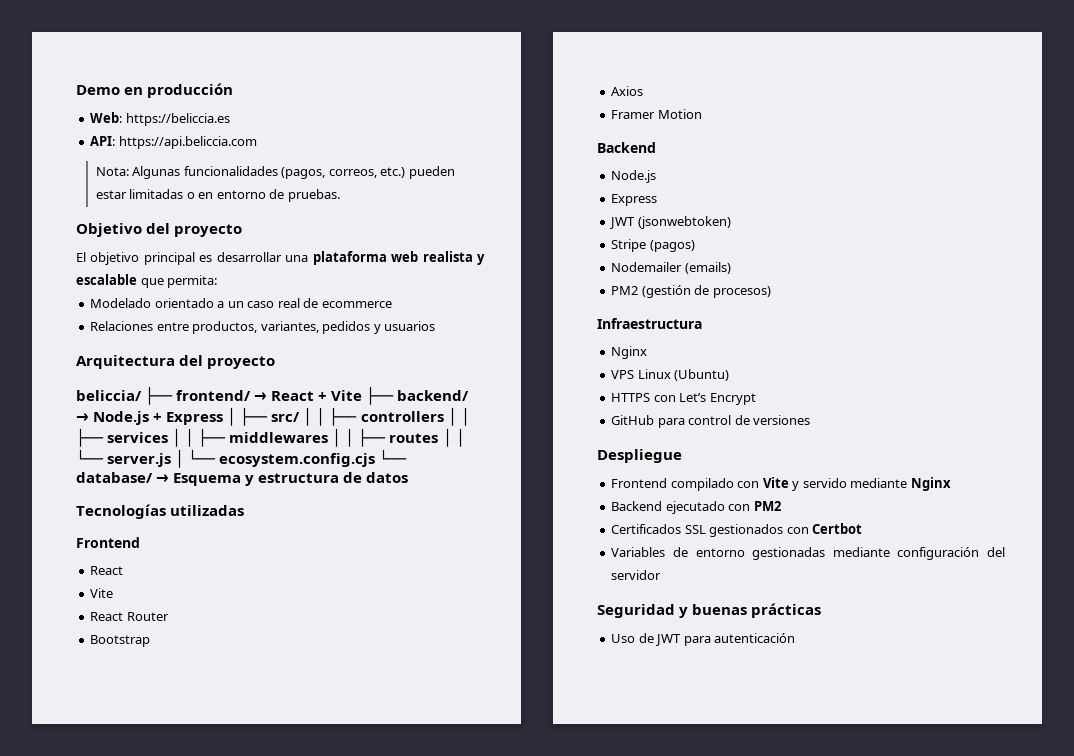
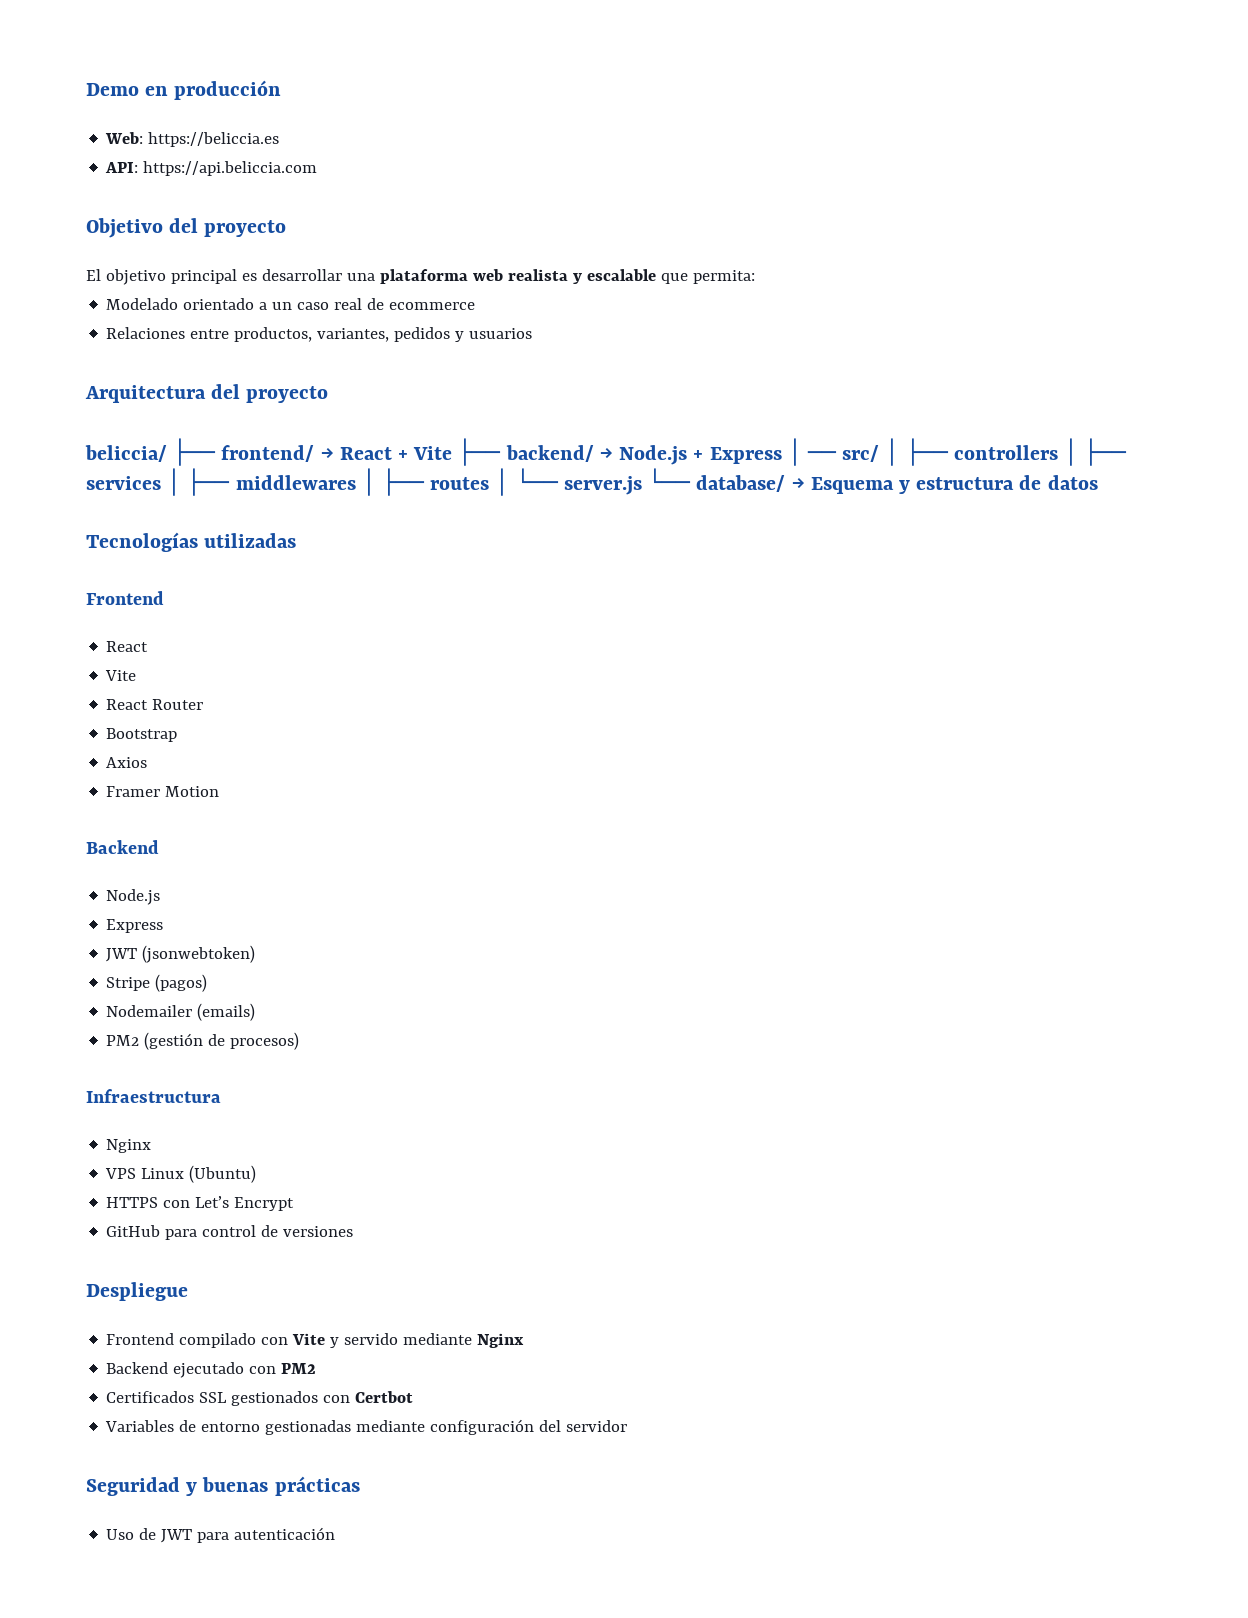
[95,166,455,179] [95,189,340,202] // Nota: Algunas funcionalidades (pagos, correos, etc.) pueden estar limitadas o en entorno de pruebas. -> (318, 168) none
[240,407,269,426] ├── -> [806,451,837,460] ──
[316,407,326,426] │ -> (900, 452) none
[460,407,470,426] │ -> (1078, 452) none
[185,428,195,447] │ -> (182, 482) none
[345,428,355,447] │ -> (376, 482) none
[455,428,465,447] │ -> (510, 482) none
[175,449,376,468] │ └── ecosystem.config.cjs -> (642, 485) none

